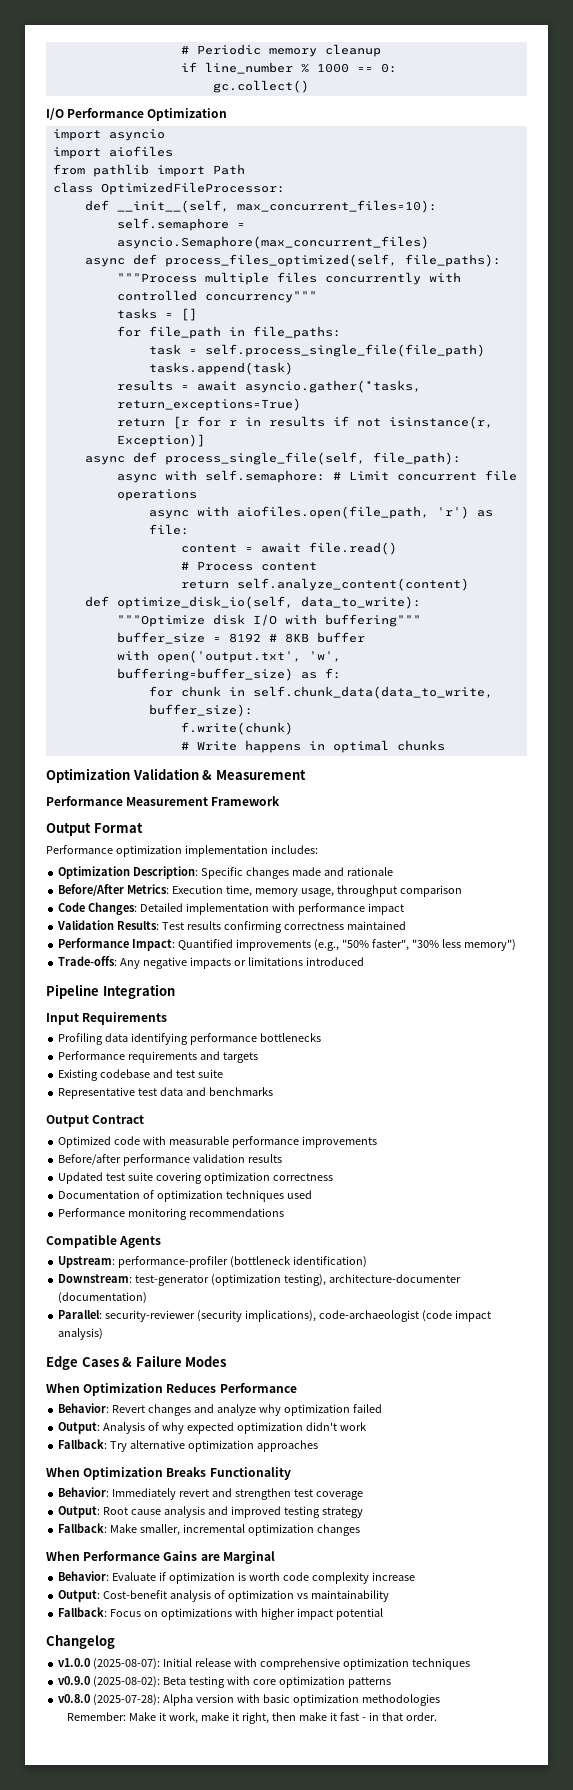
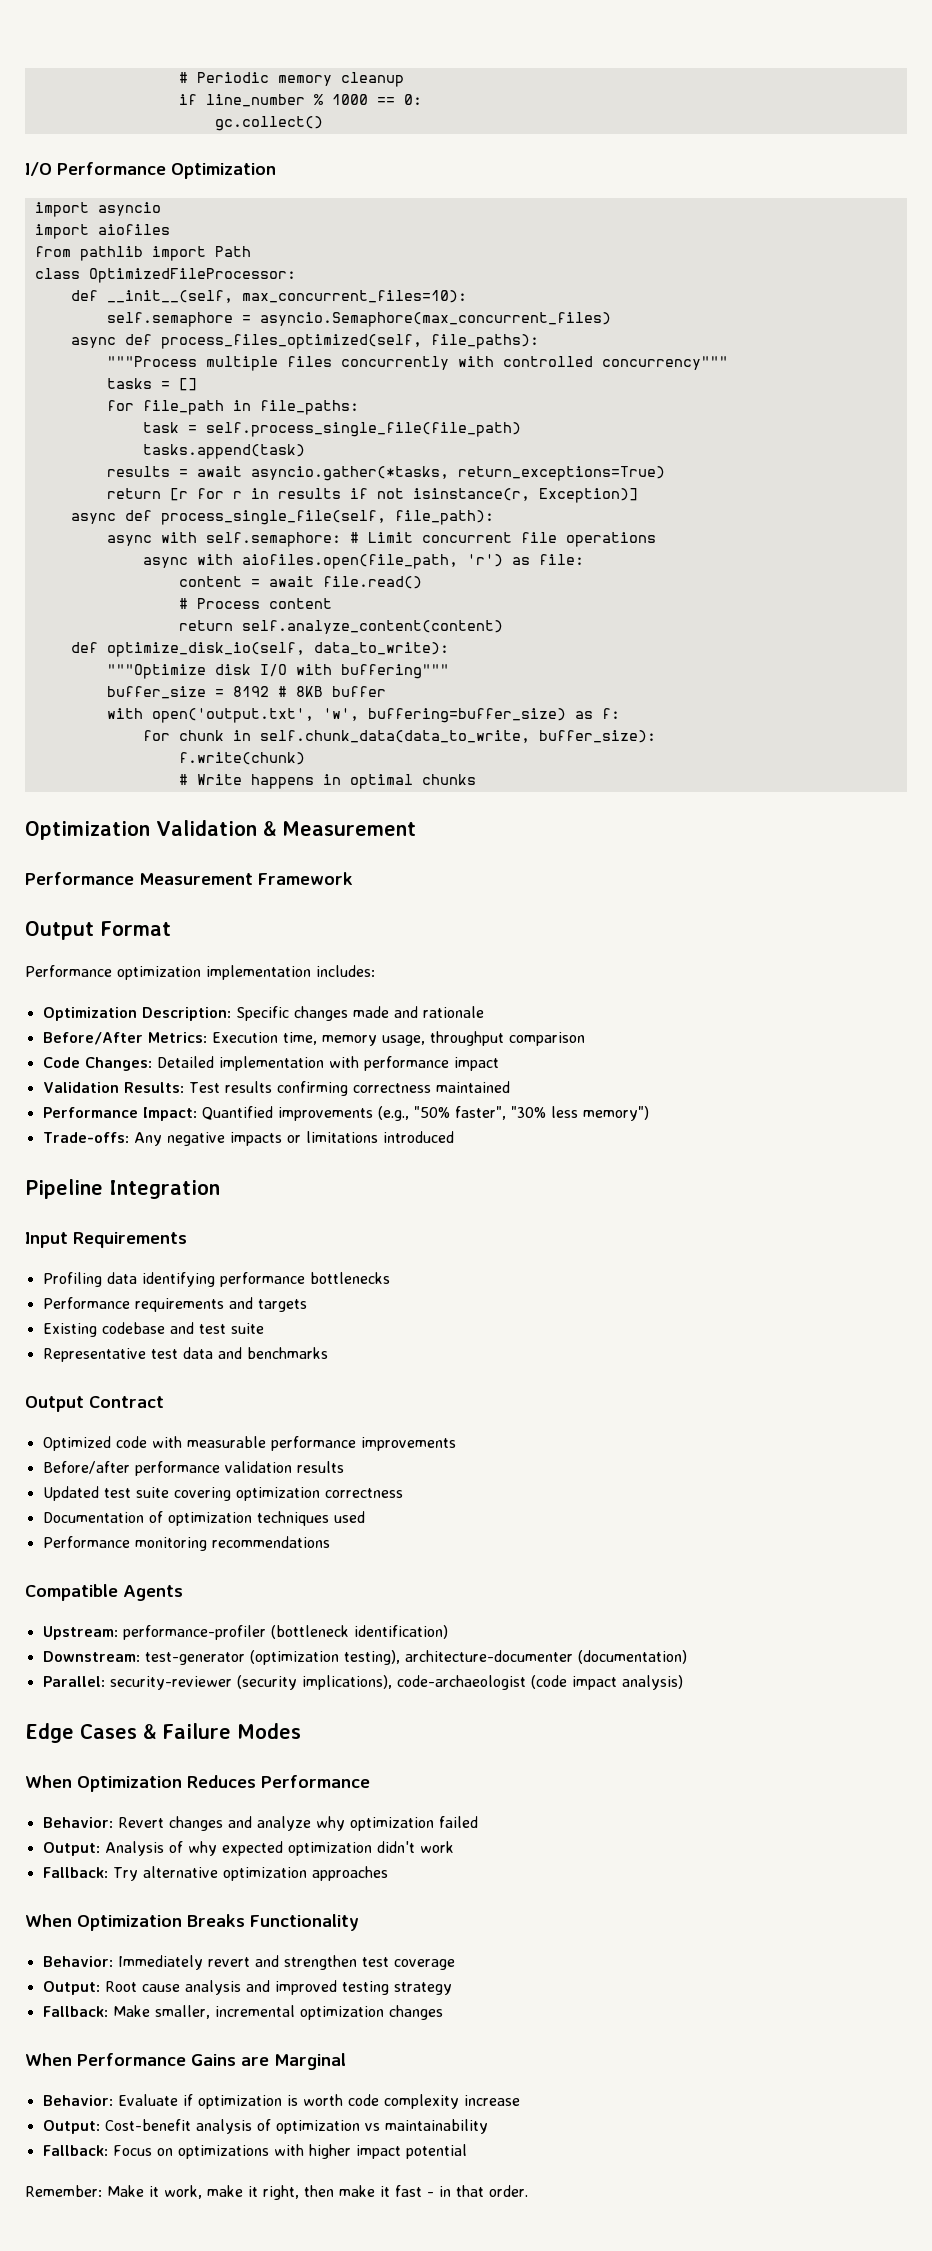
[46,1635,115,1649] [58,1658,470,1670] [58,1676,391,1688] [58,1694,440,1706] // Changelog // v1.0.0 (2025-08-07): Initial release with comprehensive optimization techniques // v0.9.0 (2025-08-02): Beta testing with core optimization patterns // v0.8.0 (2025-07-28): Alpha version with basic optimization methodologies -> (467, 2151) none

